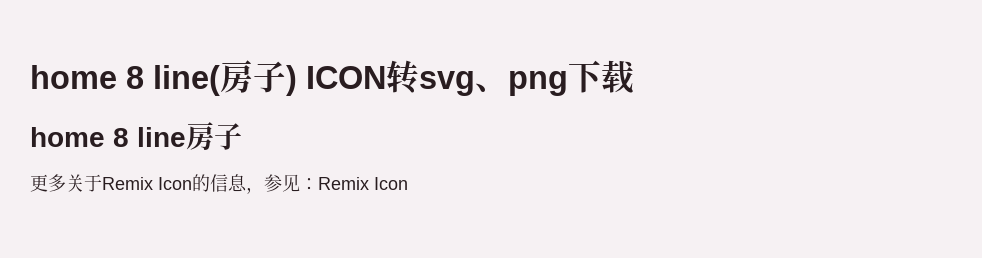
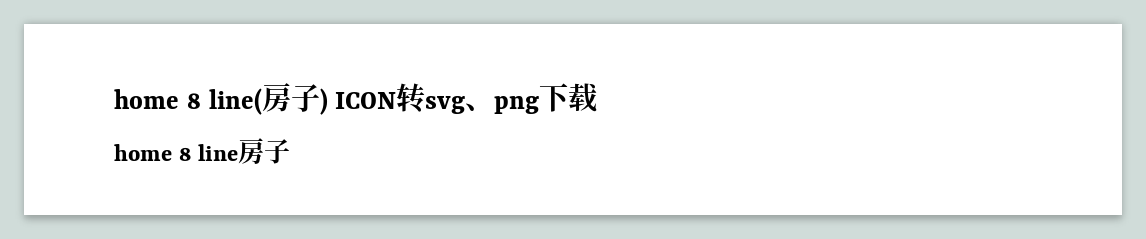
[30,174,408,194] // 更多关于Remix Icon的信息，参见：Remix Icon -> (291, 151) none

